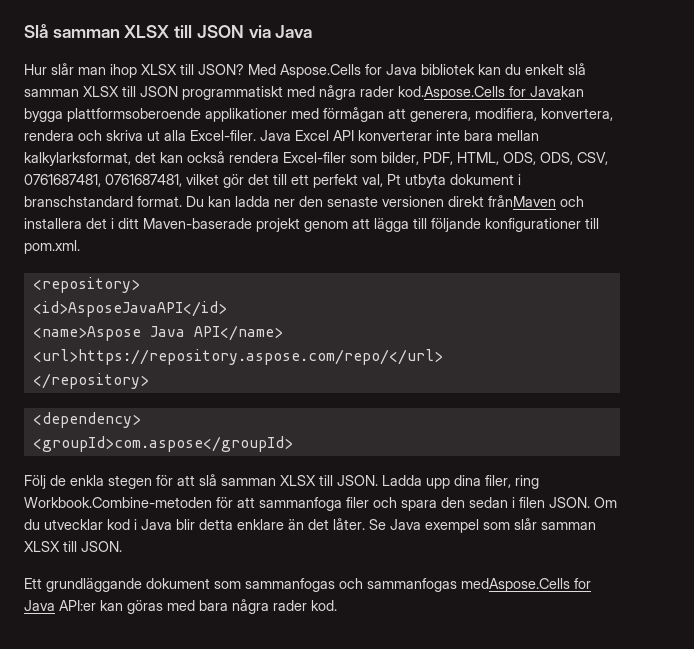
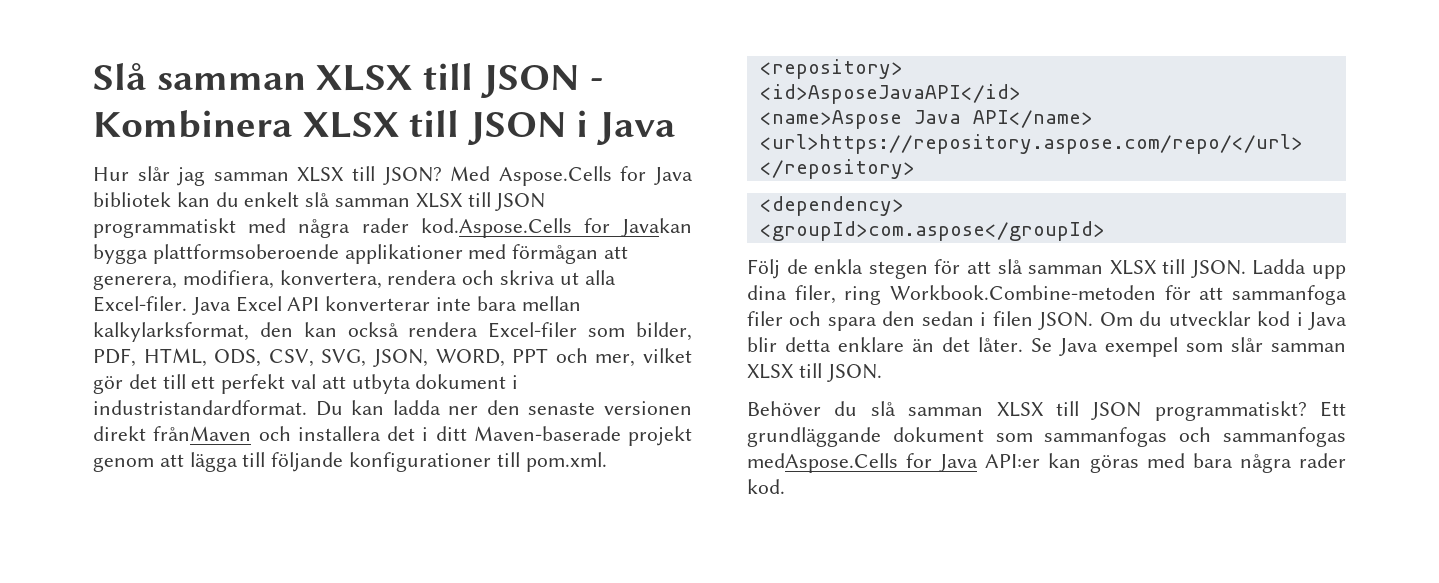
[248,25,271,38] via -> [589,78,603,90] [93,110,589,145] - Kombinera XLSX till JSON i
[78,64,137,78] man ihop -> [177,167,289,186] jag samman
[135,152,156,163] det -> [259,322,293,337] den
[540,152,608,165] [24,174,182,187] ODS, CSV, 0761687481, 0761687481, -> [268,348,636,367] CSV, SVG, JSON, WORD, PPT och mer,
[362,174,401,187] val, Pt -> [291,374,346,389] val att
[24,196,182,207] branschstandard format. -> [93,400,307,415] industristandardformat.
(122, 546) none -> [747,401,1307,421] Behöver du slå samman XLSX till JSON programmatiskt?

